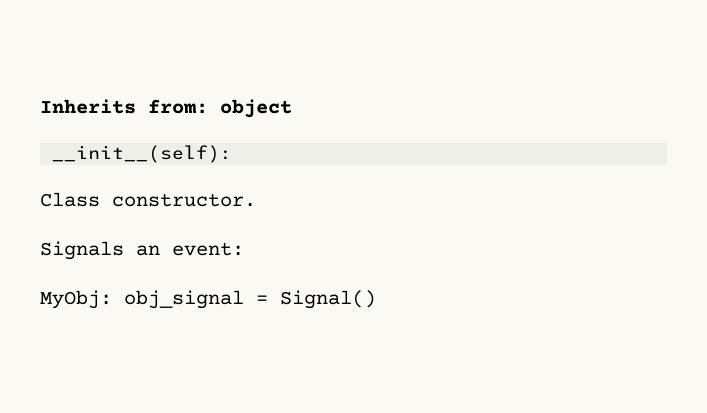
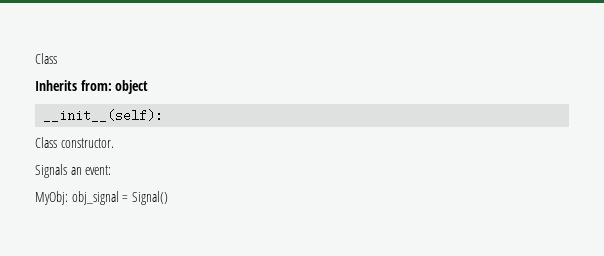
(40, 106) none -> [35,53,57,64] Class //

